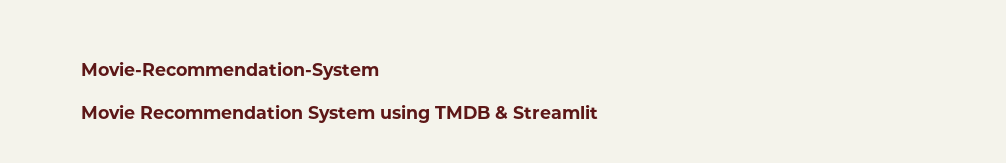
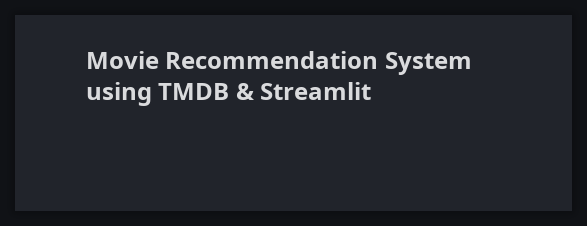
[81,61,379,80] Movie-Recommendation-System // -> (86, 60) none

